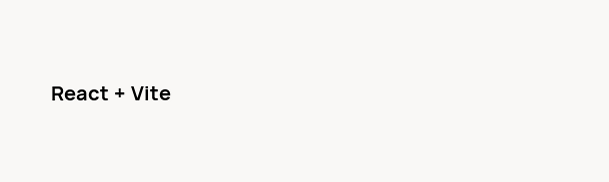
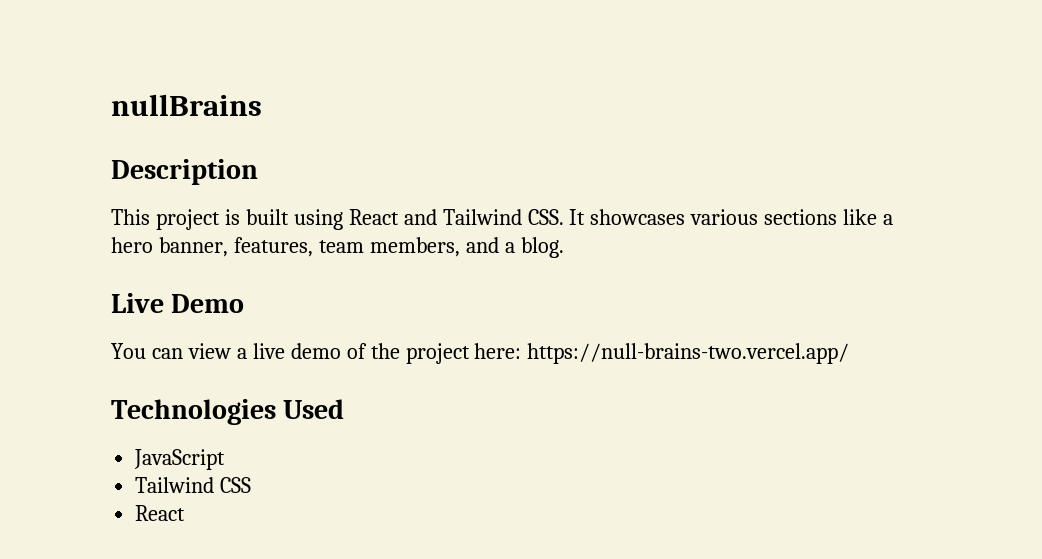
[50,86,172,101] React + Vite -> [111,94,262,116] [111,159,258,185] [111,209,894,230] [111,237,564,258] [111,293,245,313] [111,343,850,364] [111,399,345,425] [134,449,226,470] [135,477,252,493] [135,505,186,521] nullBrains // Description // This project is built using React and Tailwind CSS. It showcases various sections like a hero banner, features, team members, and a blog. // Live Demo // You can view a live demo of the project here: https://null-brains-two.vercel.app/ // Technologies Used // JavaScript // Tailwind CSS // React

